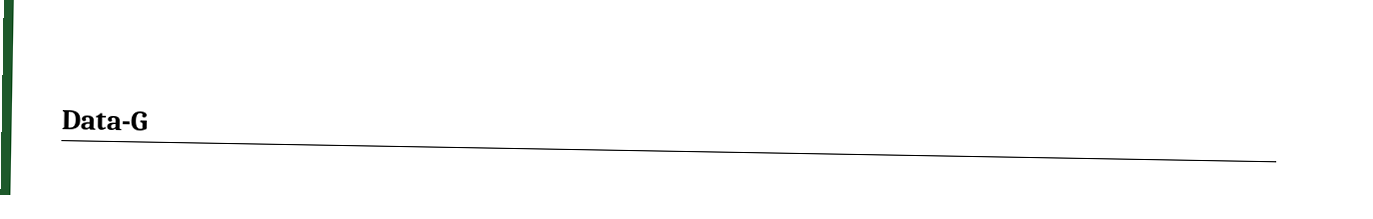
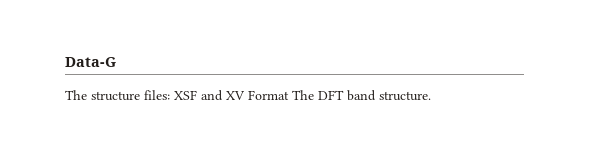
(148, 120) none -> [65,90,431,101] // The structure files: XSF and XV Format The DFT band structure.

